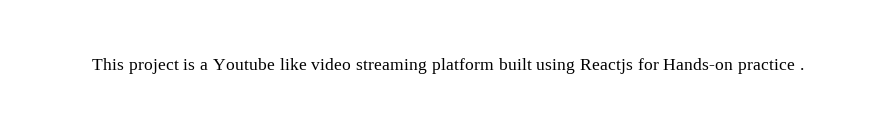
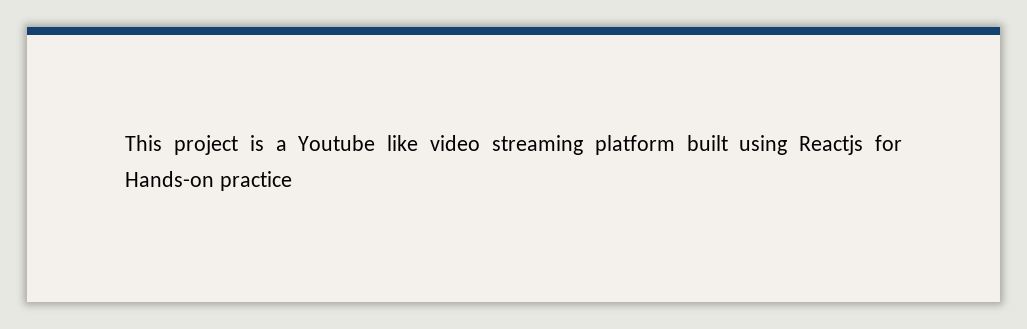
[799,68,804,70] . -> (292, 181) none

